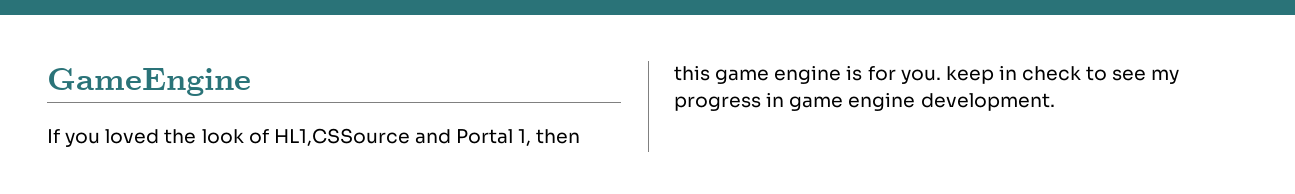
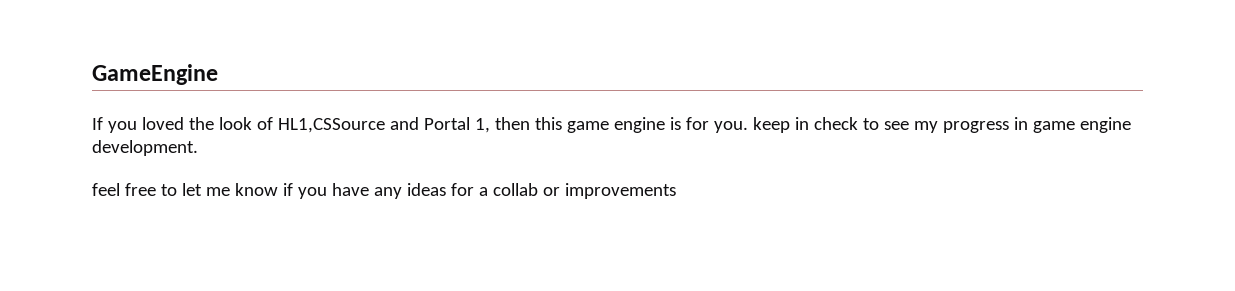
(1055, 102) none -> [92,183,676,199] // feel free to let me know if you have any ideas for a collab or improvements

